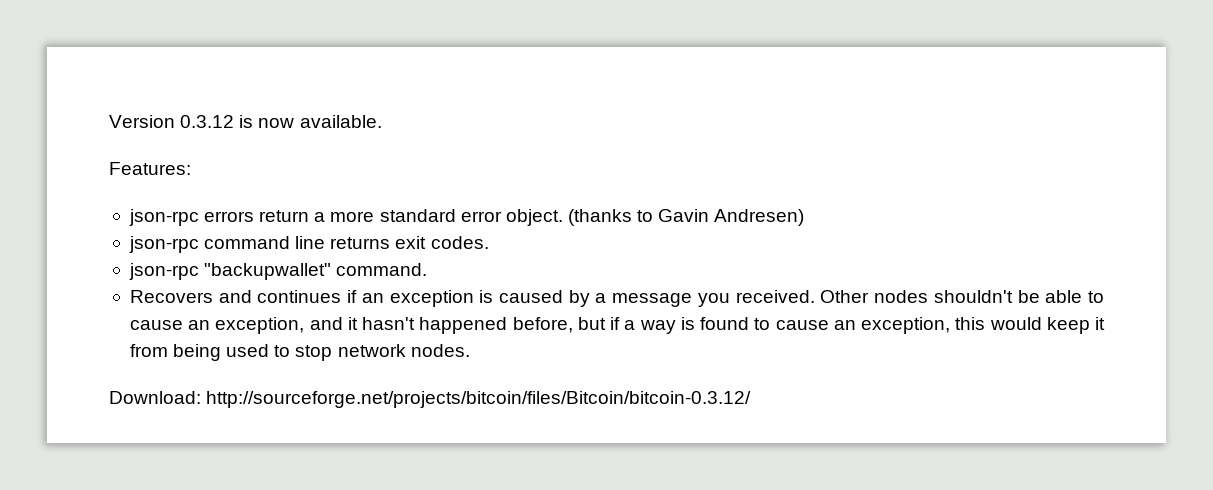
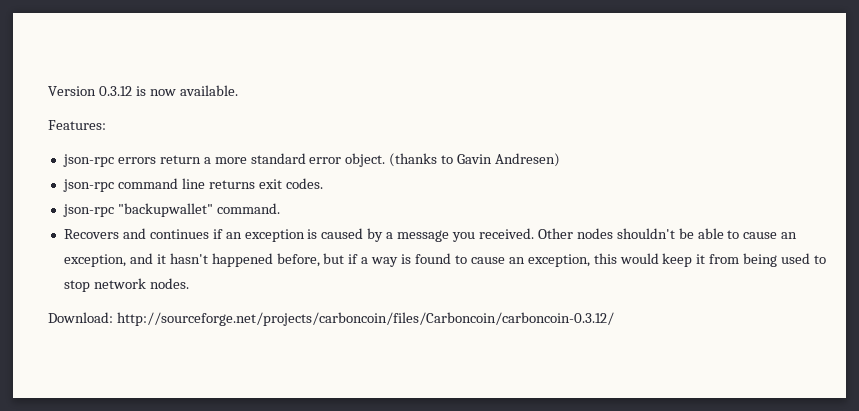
[206,391,752,408] http://sourceforge.net/projects/bitcoin/files/Bitcoin/bitcoin-0.3.12/ -> [116,312,614,326] http://sourceforge.net/projects/carboncoin/files/Carboncoin/carboncoin-0.3.12/

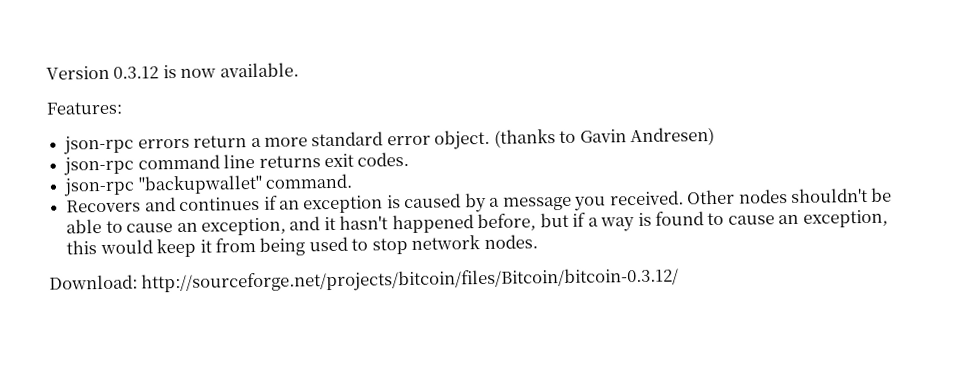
[116,312,614,326] http://sourceforge.net/projects/carboncoin/files/Carboncoin/carboncoin-0.3.12/ -> [141,267,680,294] http://sourceforge.net/projects/bitcoin/files/Bitcoin/bitcoin-0.3.12/

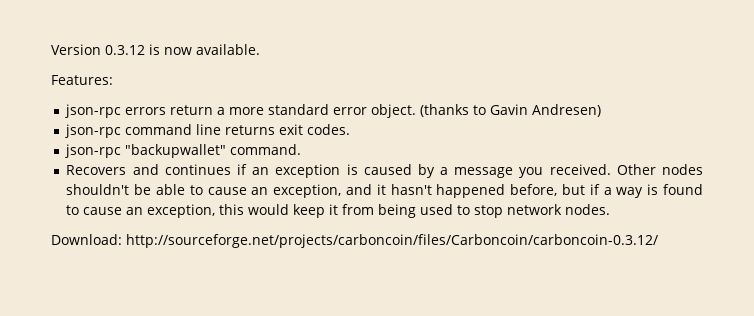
[141,267,680,294] http://sourceforge.net/projects/bitcoin/files/Bitcoin/bitcoin-0.3.12/ -> [126,234,658,248] http://sourceforge.net/projects/carboncoin/files/Carboncoin/carboncoin-0.3.12/

